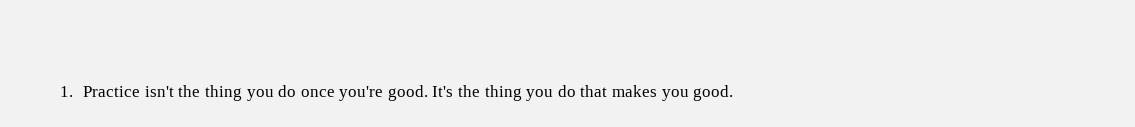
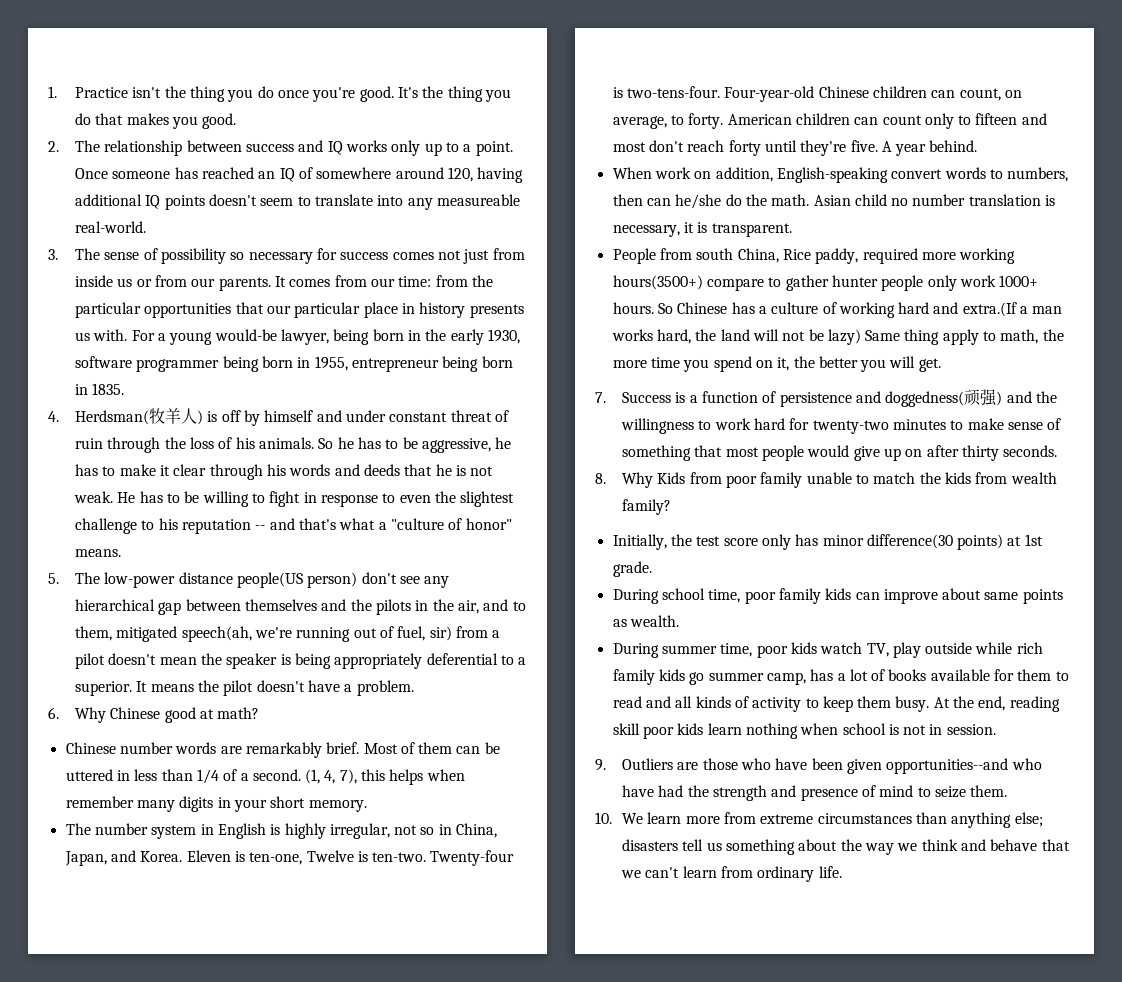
(734, 93) none -> [48,140,513,156] [75,167,524,183] [75,194,520,210] [75,221,147,233] [48,248,525,264] [75,275,493,291] [75,302,524,318] [75,329,520,345] [75,356,513,372] [75,383,125,395] [48,408,509,426] [75,437,512,453] [75,464,494,480] [74,491,515,507] [75,518,512,534] [75,549,122,557] [48,572,450,588] [75,599,526,615] [75,626,501,642] [75,653,527,669] [75,680,414,696] [48,707,260,723] [65,742,500,758] [65,769,465,785] [65,796,367,812] [65,823,498,839] [64,850,515,866] [612,86,1022,102] [612,113,1047,129] [612,140,978,156] [612,167,1069,183] [612,194,1056,209] [612,222,792,237] [612,248,1016,264] [612,275,1039,291] [612,302,1063,318] [611,329,1064,345] [612,356,941,372] [595,389,1057,407] [621,418,1062,434] [622,445,1058,461] [595,472,1057,488] [622,499,672,515] [612,534,1043,550] [612,561,652,577] [612,588,1063,604] [612,615,679,627] [612,642,1043,658] [612,669,1069,685] [612,696,1060,712] [612,723,996,739] [595,758,1042,774] [622,785,1008,801] [595,812,1043,828] [622,839,1070,855] [621,866,842,882] // 2. The relationship between success and IQ works only up to a point. Once someone has reached an IQ of somewhere around 120, having additional IQ points doesn't seem to translate into any measureable real-world. // 3. The sense of possibility so necessary for success comes not just from inside us or from our parents. It comes from our time: from the particular opportunities that our particular place in history presents us with. For a young would-be lawyer, being born in the early 1930, software programmer being born in 1955, entrepreneur being born in 1835. // 4. Herdsman(牧羊人) is off by himself and under constant threat of ruin through the loss of his animals. So he has to be aggressive, he has to make it clear through his words and deeds that he is not weak. He has to be willing to fight in response to even the slightest challenge to his reputation -- and that's what a "culture of honor" means. // 5. The low-power distance people(US person) don't see any hierarchical gap between themselves and the pilots in the air, and to them, mitigated speech(ah, we're running out of fuel, sir) from a pilot doesn't mean the speaker is being appropriately deferential to a superior. It means the pilot doesn't have a problem. // 6. Why Chinese good at math? // Chinese number words are remarkably brief. Most of them can be uttered in less than 1/4 of a second. (1, 4, 7), this helps when remember many digits in your short memory. // The number system in English is highly irregular, not so in China, Japan, and Korea. Eleven is ten-one, Twelve is ten-two. Twenty-four is two-tens-four. Four-year-old Chinese children can count, on average, to forty. American children can count only to fifteen and most don't reach forty until they're five. A year behind. // When work on addition, English-speaking convert words to numbers, then can he/she do the math. Asian child no number translation is necessary, it is transparent. // People from south China, Rice paddy, required more working hours(3500+) compare to gather hunter people only work 1000+ hours. So Chinese has a culture of working hard and extra.(If a man works hard, the land will not be lazy) Same thing apply to math, the more time you spend on it, the better you will get. // 7. Success is a function of persistence and doggedness(顽强) and the willingness to work hard for twenty-two minutes to make sense of something that most people would give up on after thirty seconds. // 8. Why Kids from poor family unable to match the kids from wealth family? // Initially, the test score only has minor difference(30 points) at 1st grade. // During school time, poor family kids can improve about same points as wealth. // During summer time, poor kids watch TV, play outside while rich family kids go summer camp, has a lot of books available for them to read and all kinds of activity to keep them busy. At the end, reading skill poor kids learn nothing when school is not in session. // 9. Outliers are those who have been given opportunities--and who have had the strength and presence of mind to seize them. // 10. We learn more from extreme circumstances than anything else; disasters tell us something about the way we think and behave that we can't learn from ordinary life.

